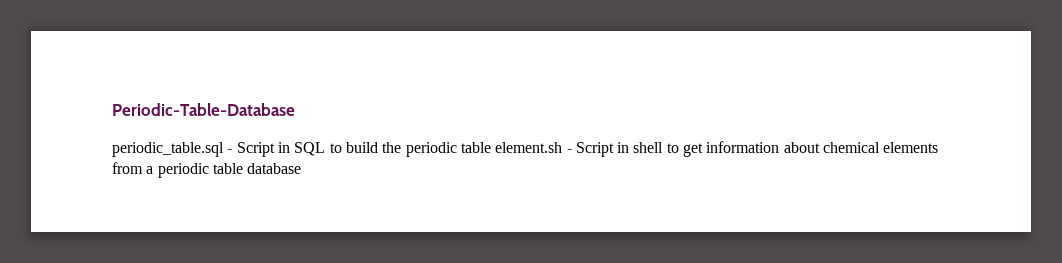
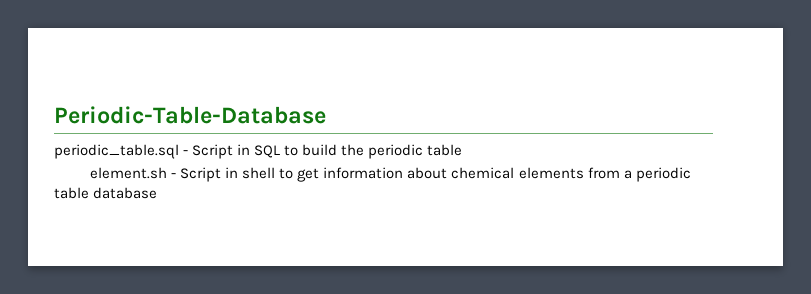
(491, 147) none -> (463, 150) //

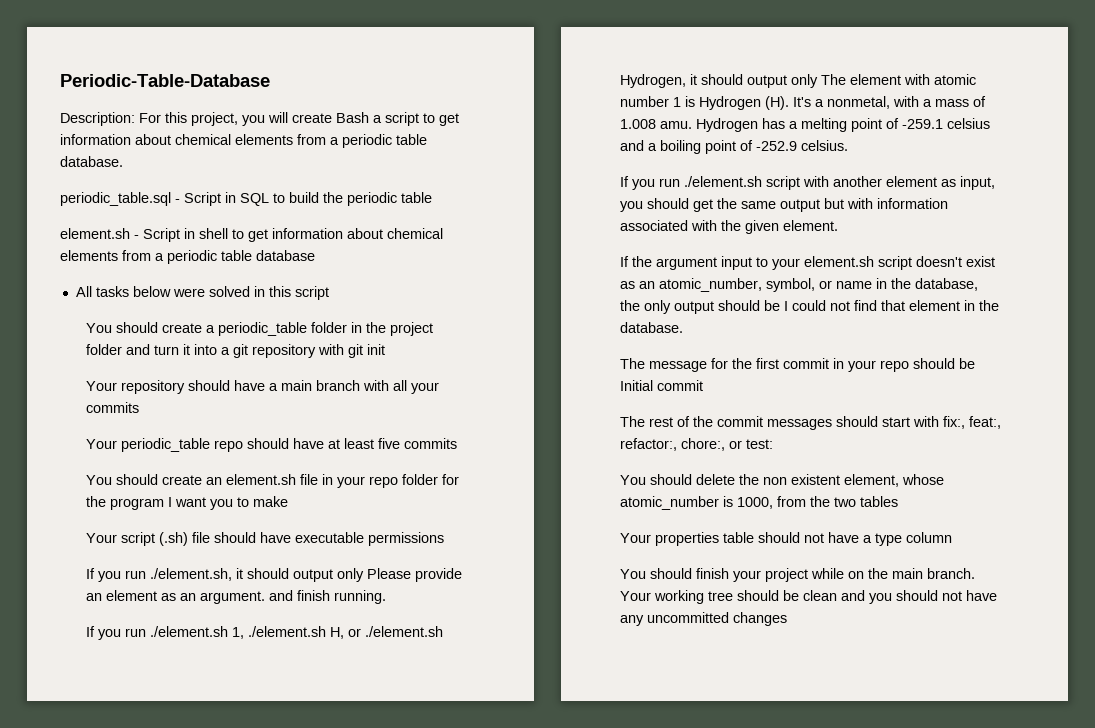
(326, 115) none -> [60,112,459,126] [60,134,427,148] [60,156,123,167] // Description: For this project, you will create Bash a script to get information about chemical elements from a periodic table database.
(158, 193) none -> [75,286,329,300] [86,322,434,336] [86,344,386,358] [86,380,440,394] [86,402,140,413] [86,438,458,452] [86,474,460,488] [86,496,289,510] [86,532,445,546] [86,568,463,582] [86,590,387,604] [86,626,444,640] [620,74,977,88] [620,96,987,110] [620,118,991,132] [620,140,849,154] [620,176,996,190] [620,198,949,212] [620,220,839,234] [620,256,996,270] [620,278,979,292] [620,300,1000,314] [620,322,684,333] [620,358,976,372] [620,380,704,391] [620,416,1002,430] [620,438,774,451] [620,474,945,487] [620,496,899,510] [620,532,953,546] [620,568,976,582] [620,590,998,604] [620,612,788,626] // All tasks below were solved in this script // You should create a periodic_table folder in the project folder and turn it into a git repository with git init // Your repository should have a main branch with all your commits // Your periodic_table repo should have at least five commits // You should create an element.sh file in your repo folder for the program I want you to make // Your script (.sh) file should have executable permissions // If you run ./element.sh, it should output only Please provide an element as an argument. and finish running. // If you run ./element.sh 1, ./element.sh H, or ./element.sh Hydrogen, it should output only The element with atomic number 1 is Hydrogen (H). It's a nonmetal, with a mass of 1.008 amu. Hydrogen has a melting point of -259.1 celsius and a boiling point of -252.9 celsius. // If you run ./element.sh script with another element as input, you should get the same output but with information associated with the given element. // If the argument input to your element.sh script doesn't exist as an atomic_number, symbol, or name in the database, the only output should be I could not find that element in the database. // The message for the first commit in your repo should be Initial commit // The rest of the commit messages should start with fix:, feat:, refactor:, chore:, or test: // You should delete the non existent element, whose atomic_number is 1000, from the two tables // Your properties table should not have a type column // You should finish your project while on the main branch. Your working tree should be clean and you should not have any uncommitted changes

